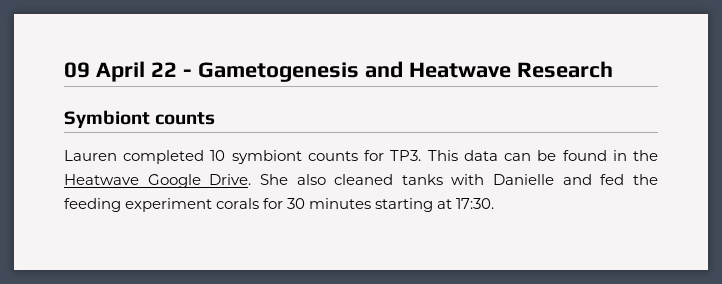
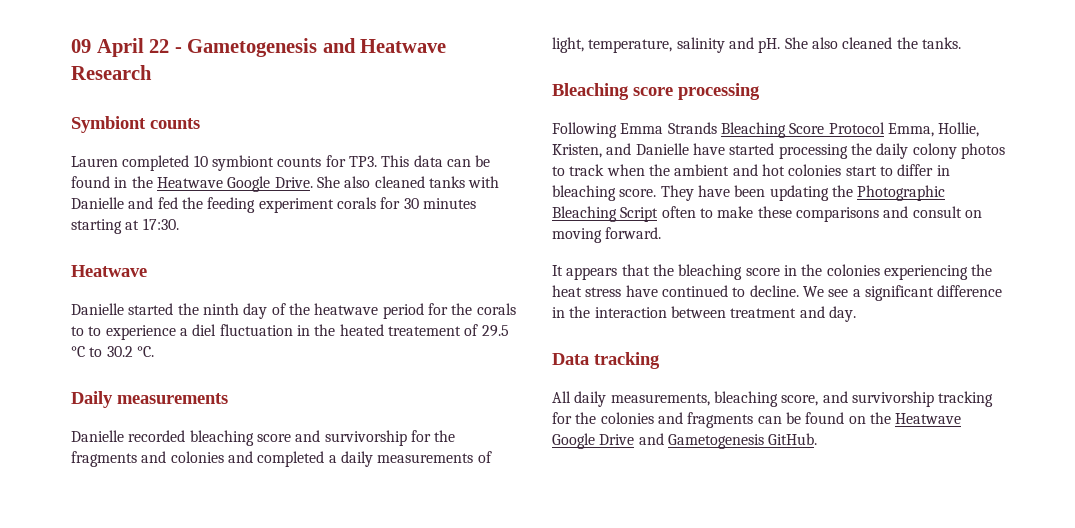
(495, 203) none -> [71,265,147,277] [71,303,516,319] [71,324,509,340] [71,346,154,357] [71,391,228,408] [71,430,456,446] [71,451,492,467] [552,37,961,53] [552,83,760,100] [552,122,980,138] [552,143,1005,159] [552,164,950,176] [552,185,946,201] [552,206,982,222] [552,227,662,243] [552,264,993,280] [552,285,1003,301] [552,306,856,322] [552,352,660,369] [552,391,994,407] [552,412,962,428] [552,433,818,449] // Heatwave // Danielle started the ninth day of the heatwave period for the corals to to experience a diel fluctuation in the heated treatement of 29.5 °C to 30.2 °C. // Daily measurements // Danielle recorded bleaching score and survivorship for the fragments and colonies and completed a daily measurements of light, temperature, salinity and pH. She also cleaned the tanks. // Bleaching score processing // Following Emma Strands Bleaching Score Protocol Emma, Hollie, Kristen, and Danielle have started processing the daily colony photos to track when the ambient and hot colonies start to differ in bleaching score. They have been updating the Photographic Bleaching Script often to make these comparisons and consult on moving forward. // It appears that the bleaching score in the colonies experiencing the heat stress have continued to decline. We see a significant difference in the interaction between treatment and day. // Data tracking // All daily measurements, bleaching score, and survivorship tracking for the colonies and fragments can be found on the Heatwave Google Drive and Gametogenesis GitHub.

